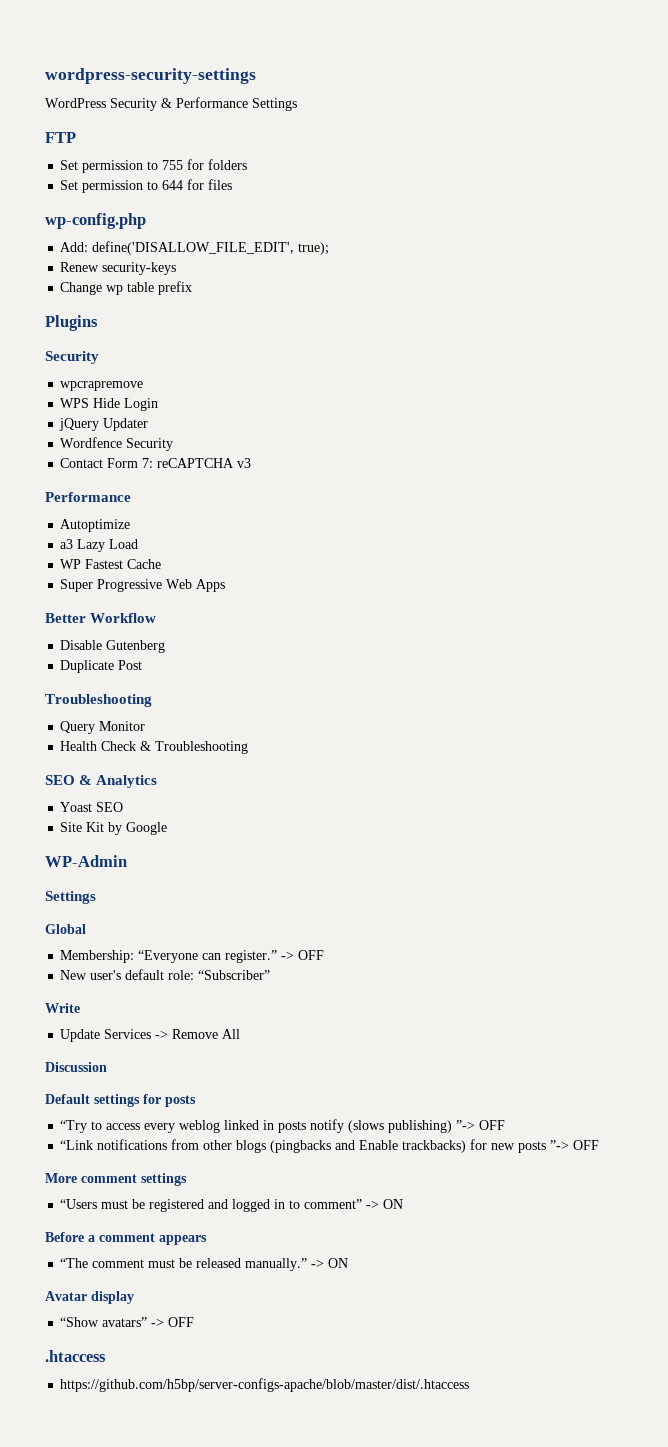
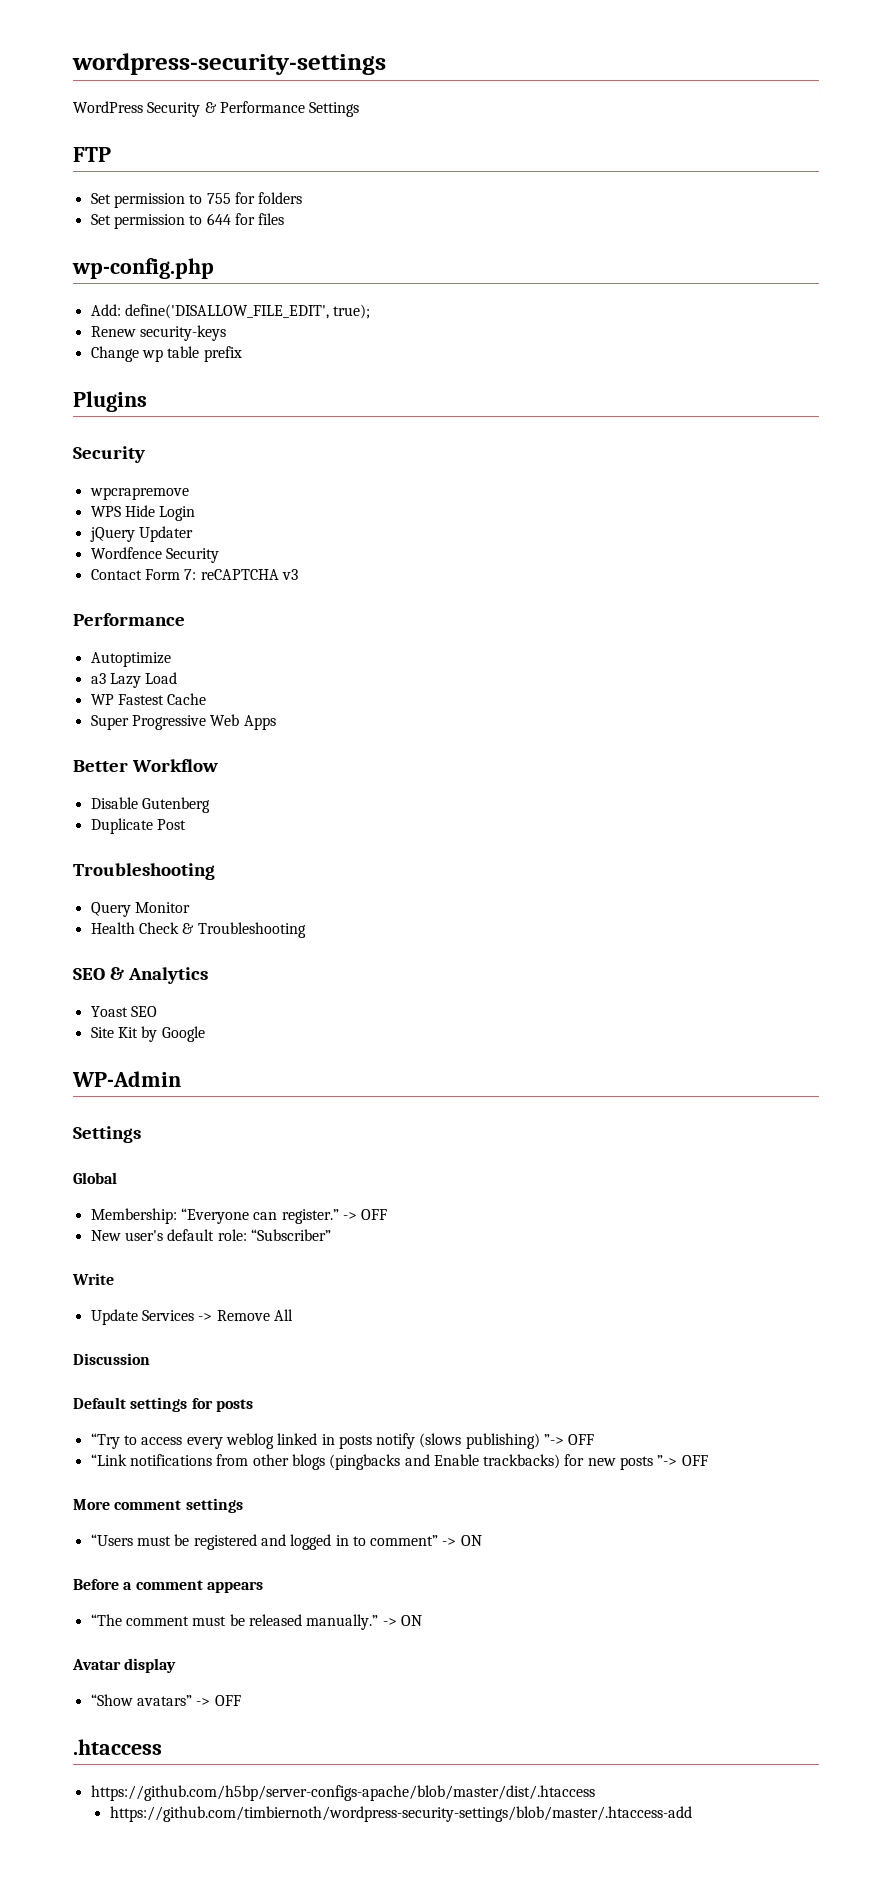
(470, 1385) none -> [109,1806,692,1822] // https://github.com/timbiernoth/wordpress-security-settings/blob/master/.htaccess-add

